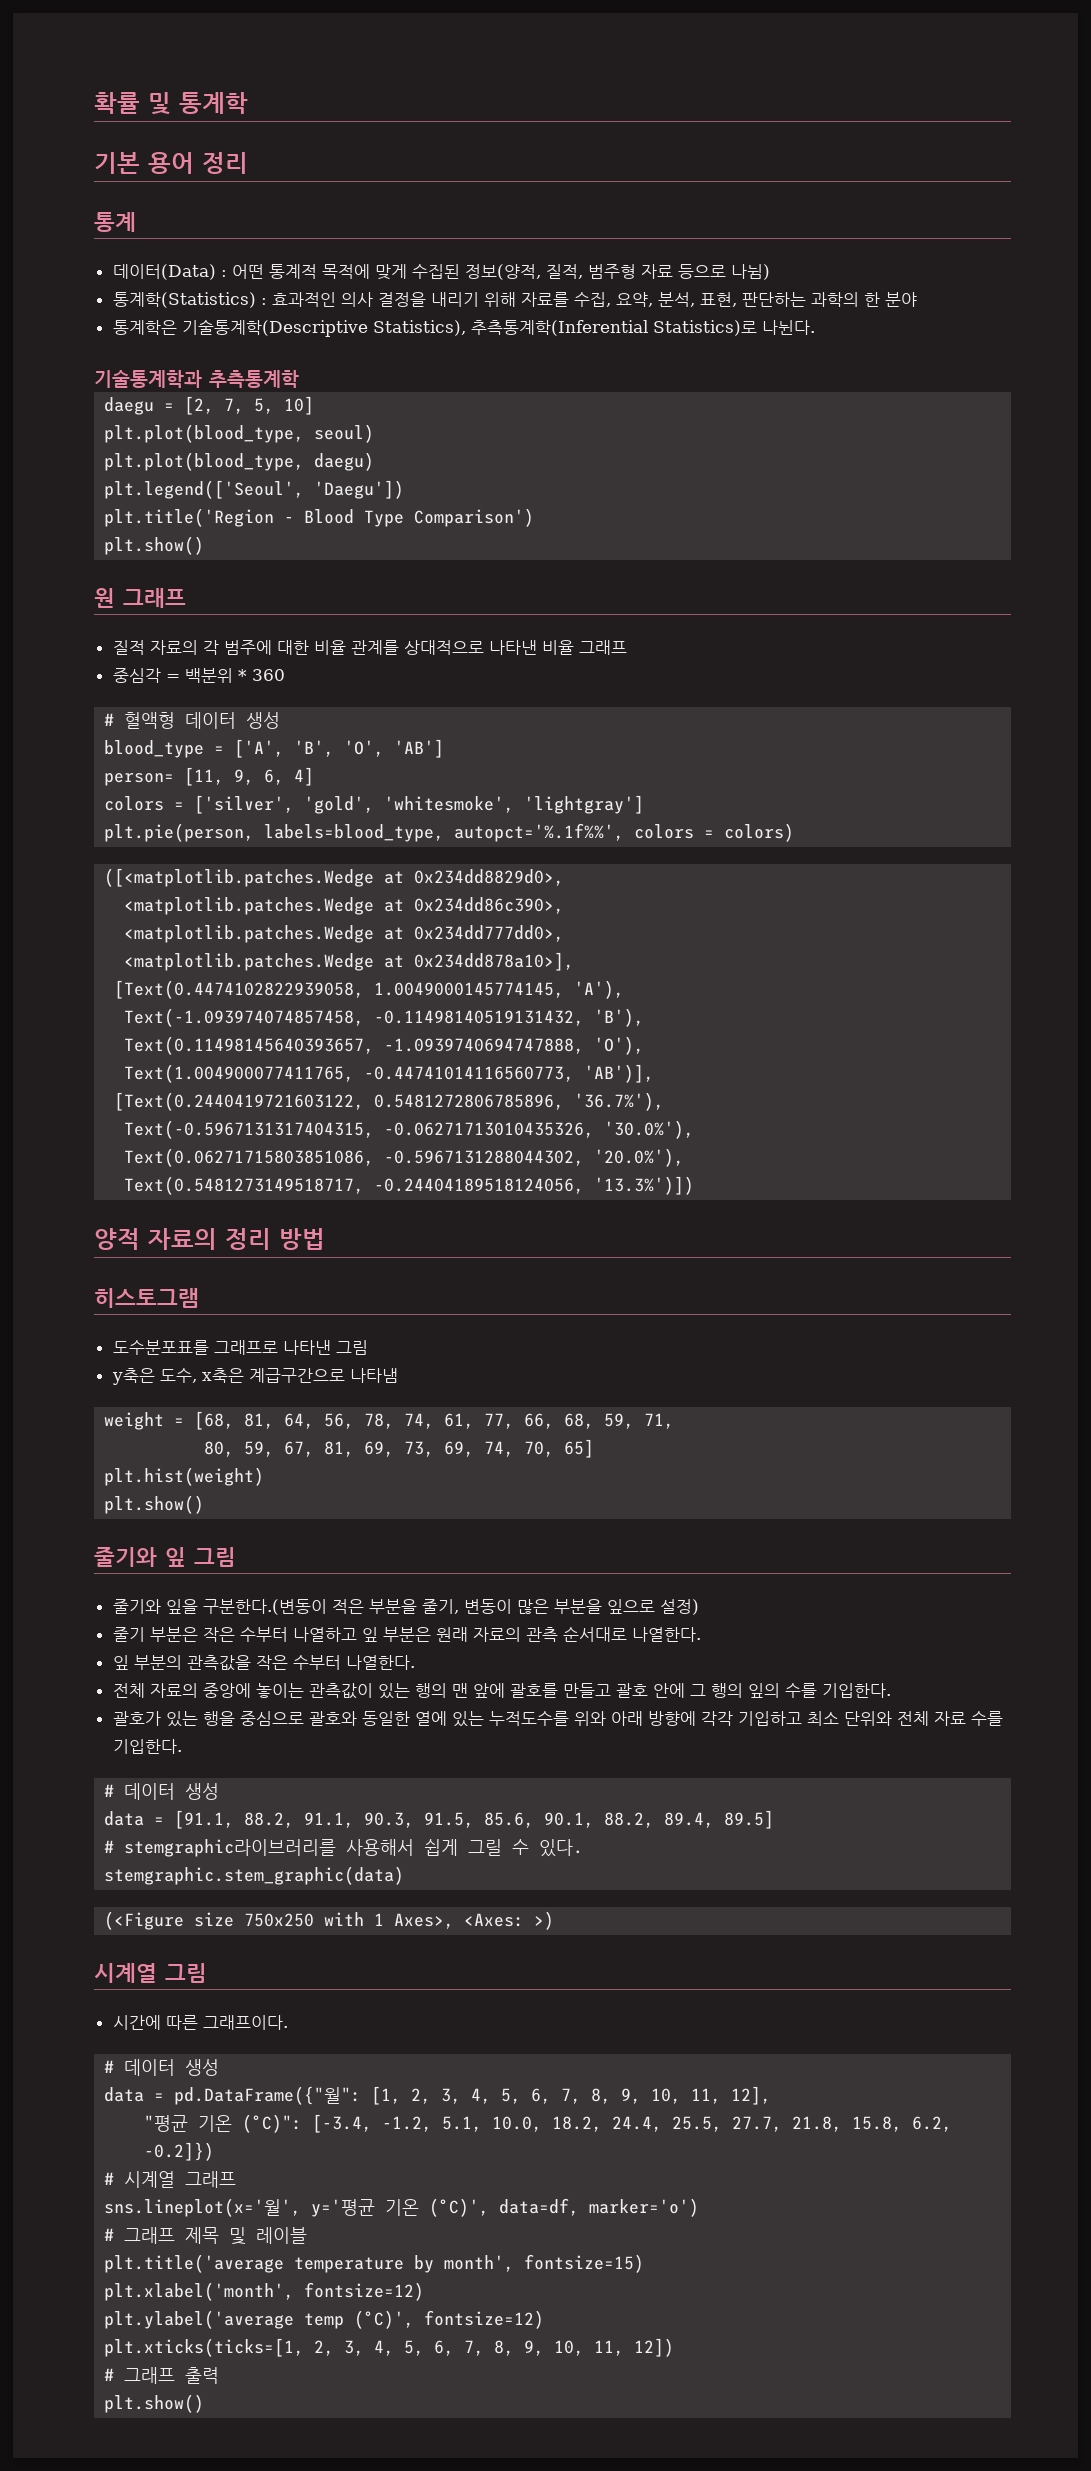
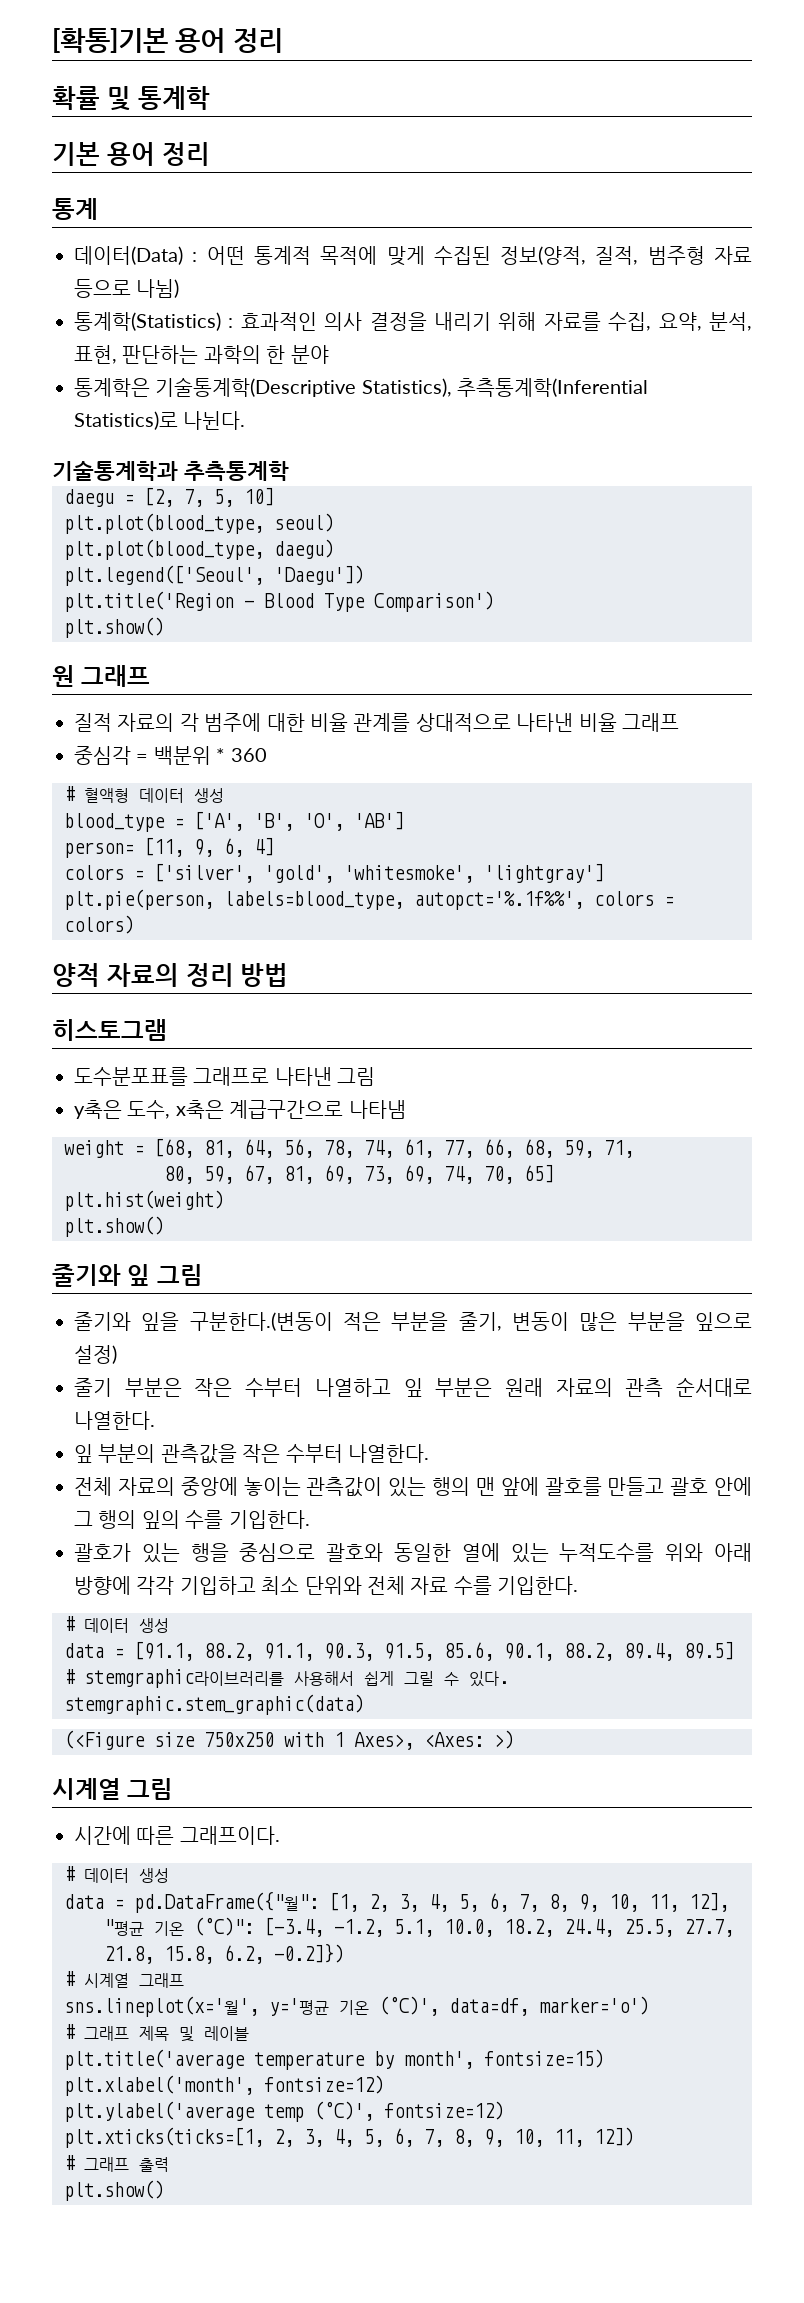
(94, 103) none -> [52,28,283,53] [확통]기본 용어 정리 //
[104,868,565,887] [124,897,565,915] [124,925,565,943] [124,952,575,971] [114,980,625,999] [124,1008,645,1027] [124,1036,645,1055] [124,1064,655,1083] [114,1092,665,1111] [124,1120,695,1139] [124,1148,685,1167] [124,1176,695,1195] // ([<matplotlib.patches.Wedge at 0x234dd8829d0>, // <matplotlib.patches.Wedge at 0x234dd86c390>, // <matplotlib.patches.Wedge at 0x234dd777dd0>, // <matplotlib.patches.Wedge at 0x234dd878a10>], // [Text(0.4474102822939058, 1.0049000145774145, 'A'), // Text(-1.093974074857458, -0.11498140519131432, 'B'), // Text(0.11498145640393657, -1.0939740694747888, 'O'), // Text(1.004900077411765, -0.44741014116560773, 'AB')], // [Text(0.2440419721603122, 0.5481272806785896, '36.7%'), // Text(-0.5967131317404315, -0.06271713010435326, '30.0%'), // Text(0.06271715803851086, -0.5967131288044302, '20.0%'), // Text(0.5481273149518717, -0.24404189518124056, '13.3%')]) -> (134, 924) none

